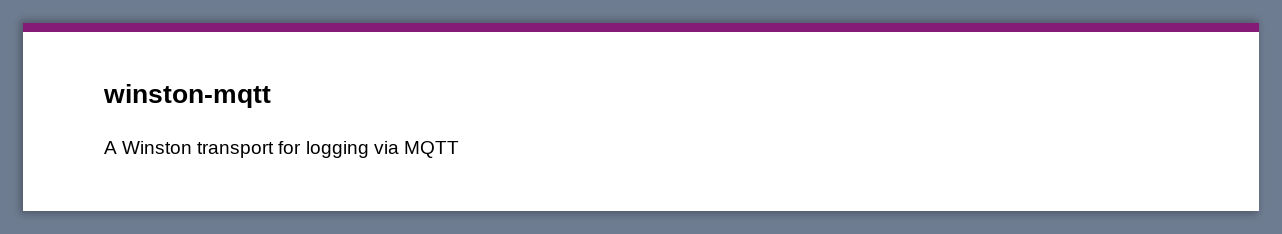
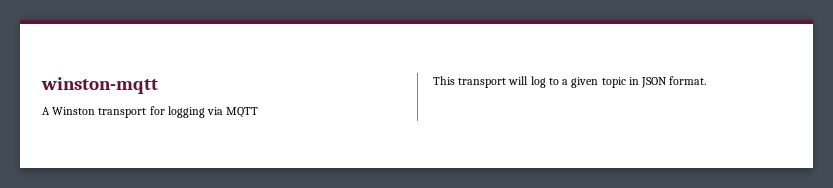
(459, 149) none -> [433,76,707,88] // This transport will log to a given topic in JSON format.

